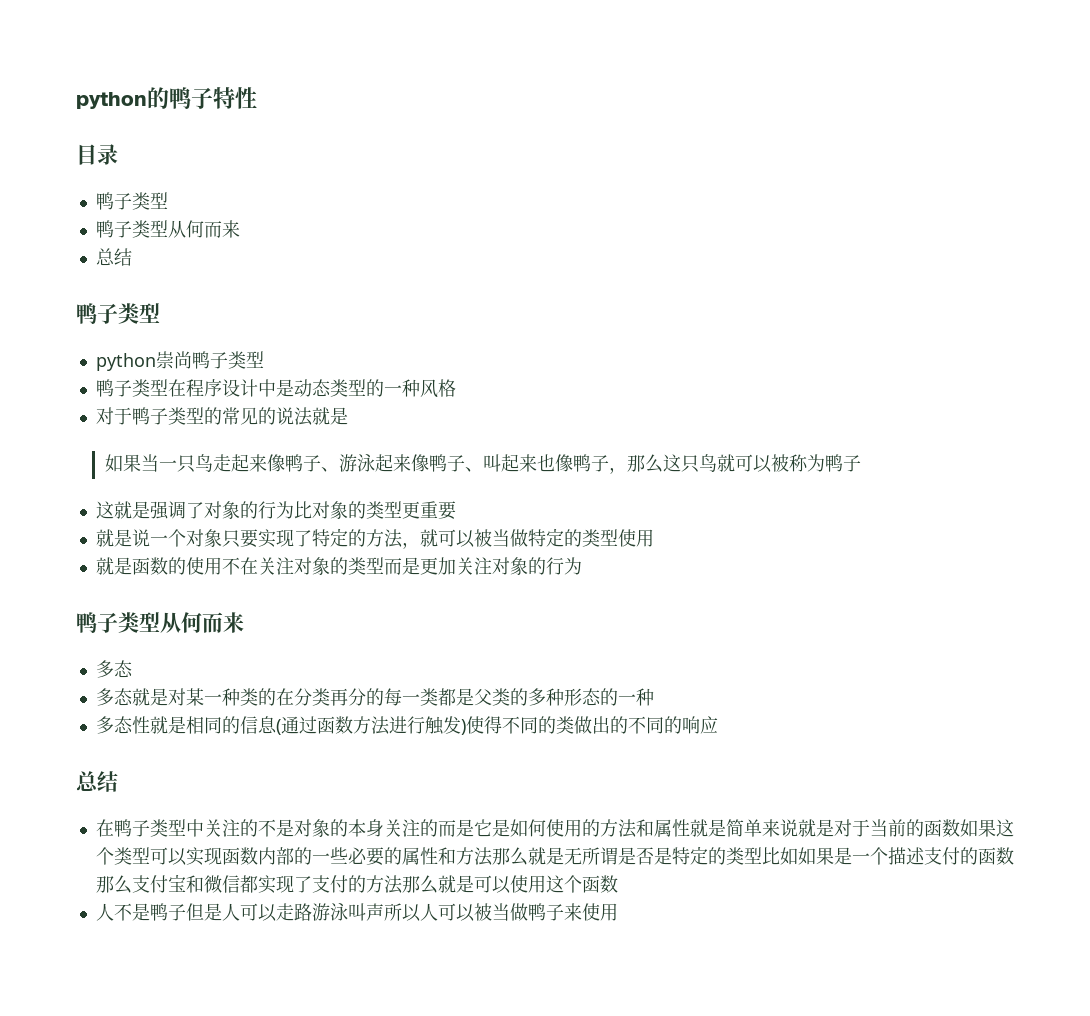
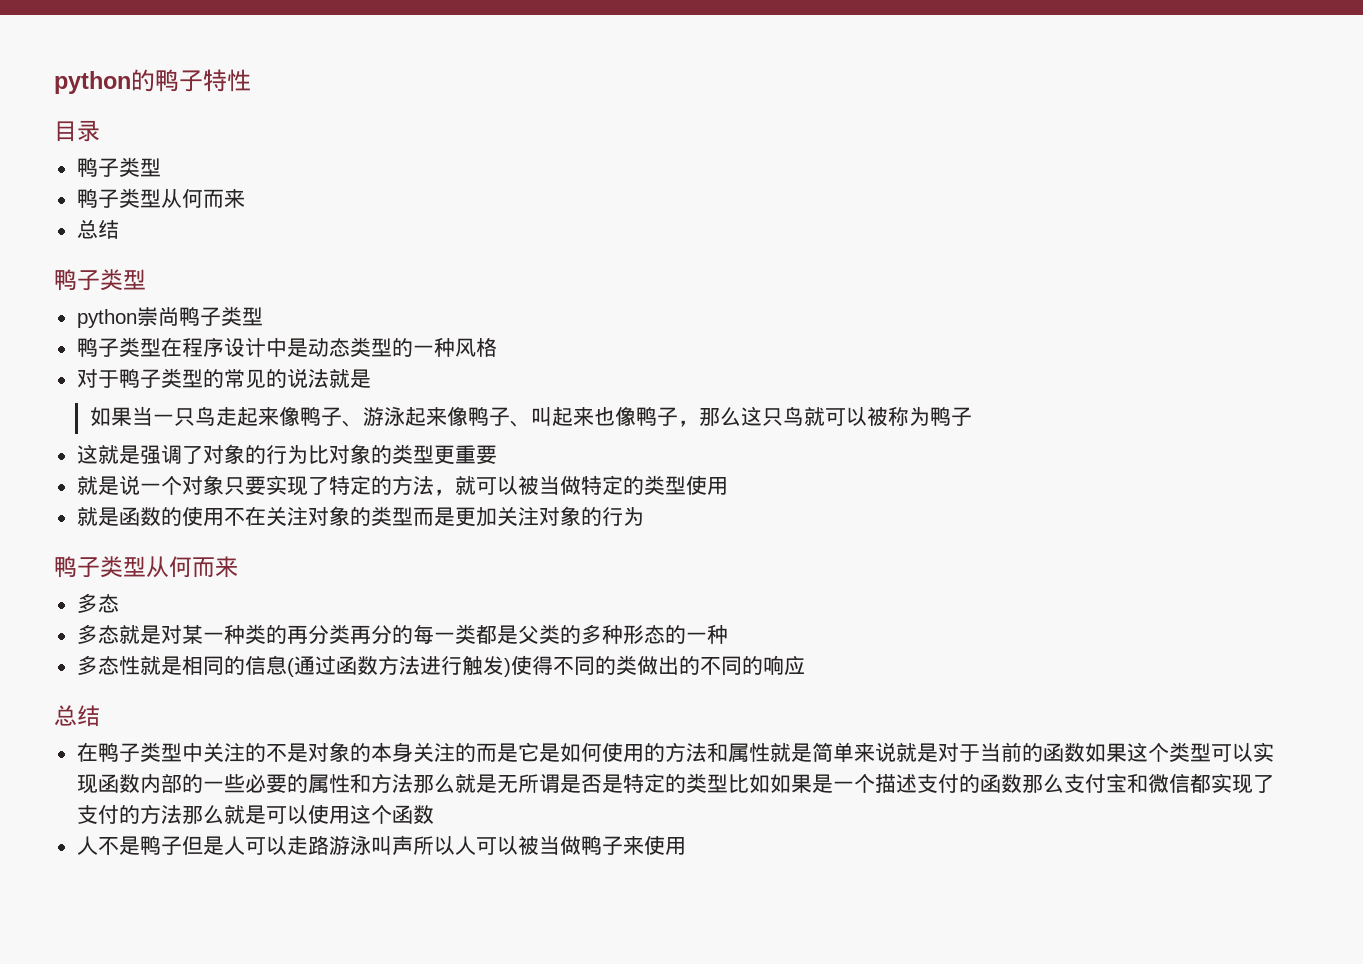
[275,688,294,706] 在 -> [286,625,308,644] 再

